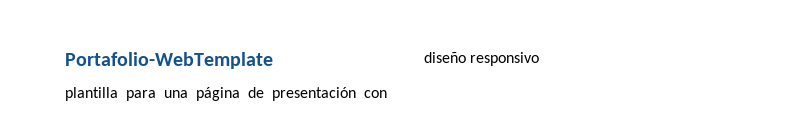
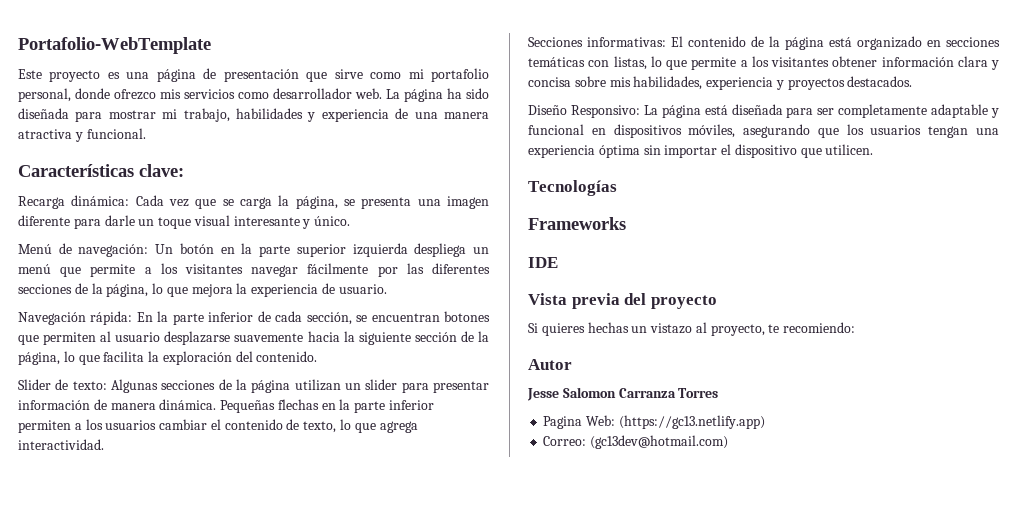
[65,87,156,101] plantilla para -> [18,69,120,82] Este proyecto es
[364,90,387,98] [424,52,540,66] con diseño responsivo -> [306,68,489,82] [18,88,489,102] [18,108,489,122] [18,128,146,142] [18,164,184,177] [18,195,489,209] [18,215,351,229] [18,243,489,257] [18,263,490,277] [18,283,387,297] [18,311,490,325] [18,331,489,345] [18,351,318,365] [18,379,489,393] [18,399,435,413] [18,419,418,433] [18,439,104,450] [528,36,1000,50] [528,56,999,70] [528,76,913,90] [528,104,999,118] [528,124,999,138] [528,144,874,158] [528,180,617,196] [528,217,626,230] [528,257,558,268] [528,293,717,309] [528,322,856,336] [528,359,572,370] [527,387,719,401] [543,415,765,429] [543,435,729,449] que sirve como mi portafolio personal, donde ofrezco mis servicios como desarrollador web. La página ha sido diseñada para mostrar mi trabajo, habilidades y experiencia de una manera atractiva y funcional. // Características clave: // Recarga dinámica: Cada vez que se carga la página, se presenta una imagen diferente para darle un toque visual interesante y único. // Menú de navegación: Un botón en la parte superior izquierda despliega un menú que permite a los visitantes navegar fácilmente por las diferentes secciones de la página, lo que mejora la experiencia de usuario. // Navegación rápida: En la parte inferior de cada sección, se encuentran botones que permiten al usuario desplazarse suavemente hacia la siguiente sección de la página, lo que facilita la exploración del contenido. // Slider de texto: Algunas secciones de la página utilizan un slider para presentar información de manera dinámica. Pequeñas flechas en la parte inferior permiten a los usuarios cambiar el contenido de texto, lo que agrega interactividad. // Secciones informativas: El contenido de la página está organizado en secciones temáticas con listas, lo que permite a los visitantes obtener información clara y concisa sobre mis habilidades, experiencia y proyectos destacados. // Diseño Responsivo: La página está diseñada para ser completamente adaptable y funcional en dispositivos móviles, asegurando que los usuarios tengan una experiencia óptima sin importar el dispositivo que utilicen. // Tecnologías // Frameworks // IDE // Vista previa del proyecto // Si quieres hechas un vistazo al proyecto, te recomiendo: // Autor // Jesse Salomon Carranza Torres // Pagina Web: (https://gc13.netlify.app) // Correo: (gc13dev@hotmail.com)

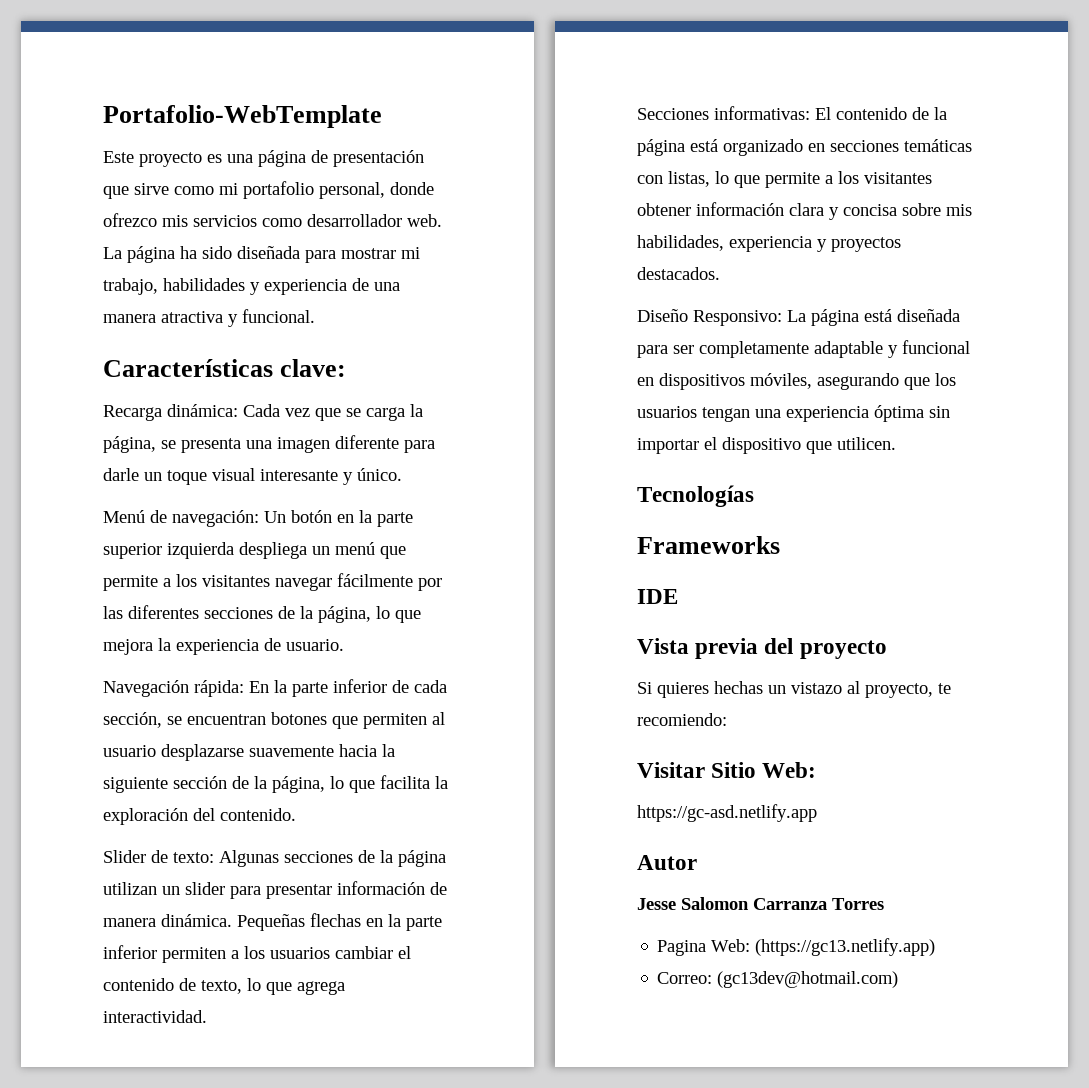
(856, 327) none -> [637,762,817,778] [637,804,817,822] // Visitar Sitio Web: // https://gc-asd.netlify.app

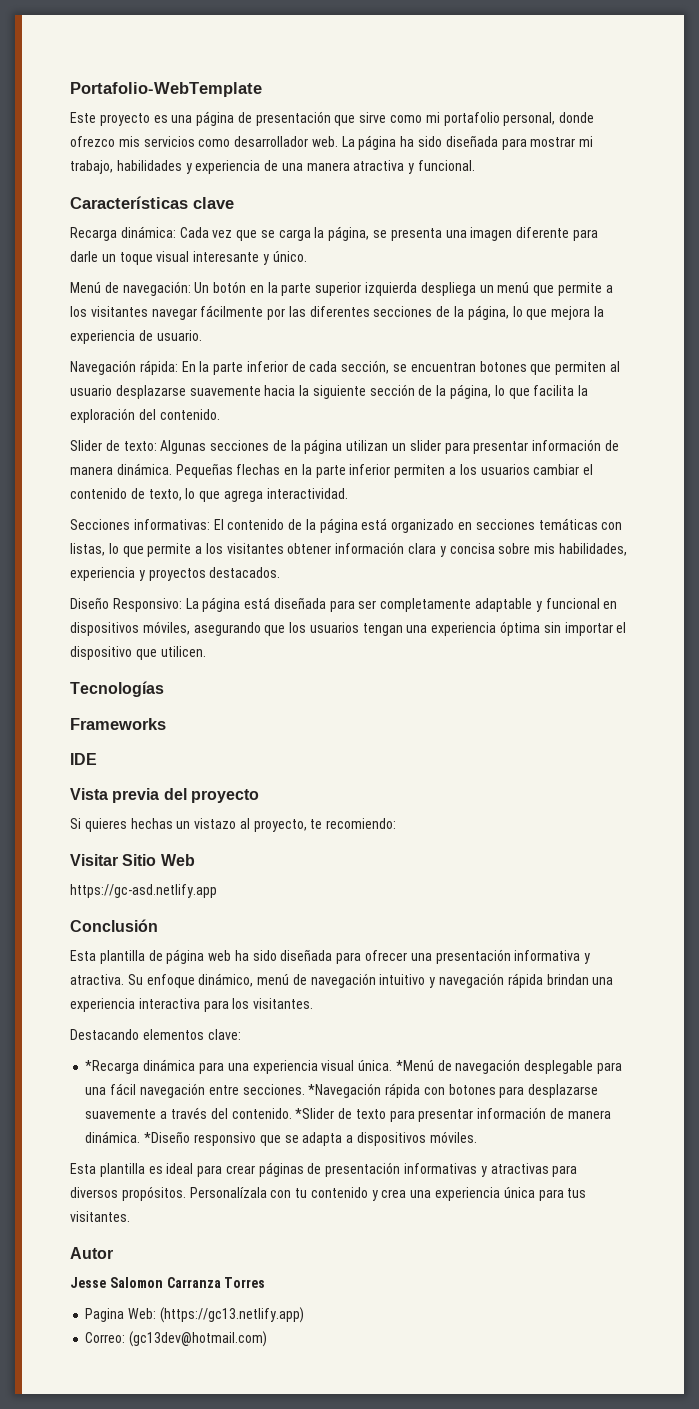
[280,359,347,377] clave: -> [193,197,234,209] clave
[762,762,817,778] Web: -> [160,854,195,866] Web
(817, 813) none -> [70,919,158,932] [70,949,591,964] [70,973,614,988] [70,998,314,1012] [70,1029,241,1040] [85,1059,622,1074] [85,1083,599,1098] [85,1107,611,1122] [85,1131,477,1146] [70,1162,578,1177] [70,1186,587,1201] [70,1211,130,1222] // Conclusión // Esta plantilla de página web ha sido diseñada para ofrecer una presentación informativa y atractiva. Su enfoque dinámico, menú de navegación intuitivo y navegación rápida brindan una experiencia interactiva para los visitantes. // Destacando elementos clave: // *Recarga dinámica para una experiencia visual única. *Menú de navegación desplegable para una fácil navegación entre secciones. *Navegación rápida con botones para desplazarse suavemente a través del contenido. *Slider de texto para presentar información de manera dinámica. *Diseño responsivo que se adapta a dispositivos móviles. // Esta plantilla es ideal para crear páginas de presentación informativas y atractivas para diversos propósitos. Personalízala con tu contenido y crea una experiencia única para tus visitantes.

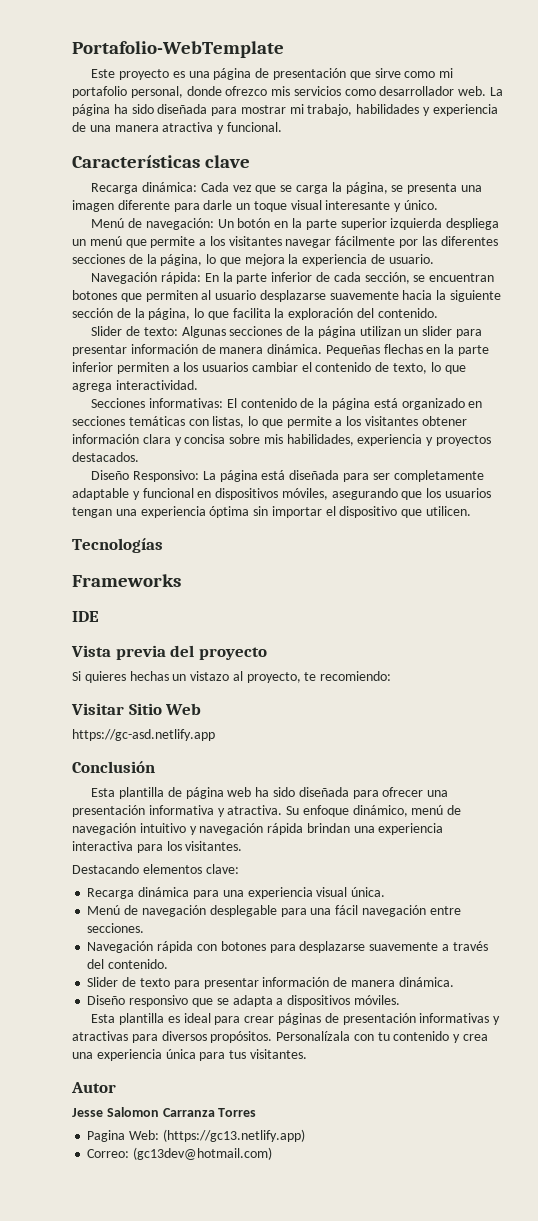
[85,1060,140,1074] *Recarga -> [87,888,135,899] Recarga
[395,1060,434,1071] *Menú -> [87,905,121,915] // Menú
[308,1083,382,1098] *Navegación -> [87,941,154,953] // Navegación
[295,1108,335,1119] *Slider -> [87,977,119,987] // Slider
[144,1131,191,1143] *Diseño -> [87,995,126,1005] // Diseño

